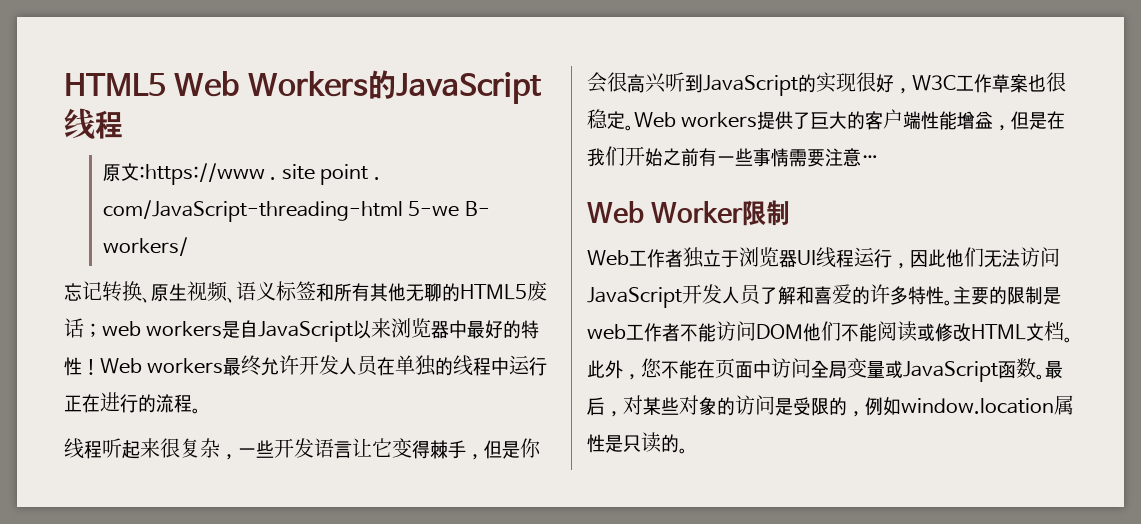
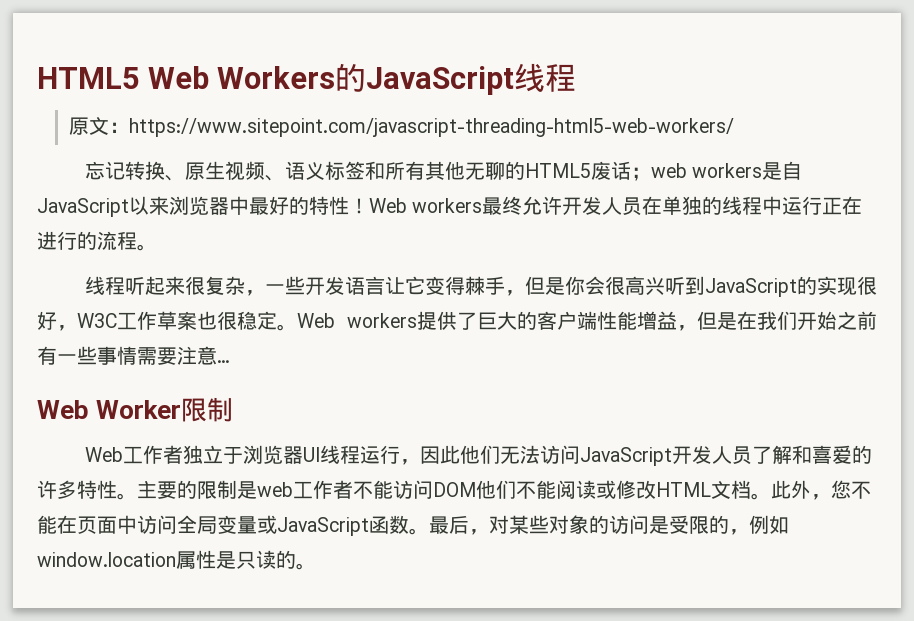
[139,163,380,185] [103,200,490,222] [103,237,189,256] :https://www . site point . com/JavaScript-threading-html 5-we B- workers/ -> [108,118,734,137] ：https://www.sitepoint.com/javascript-threading-html5-web-workers/

